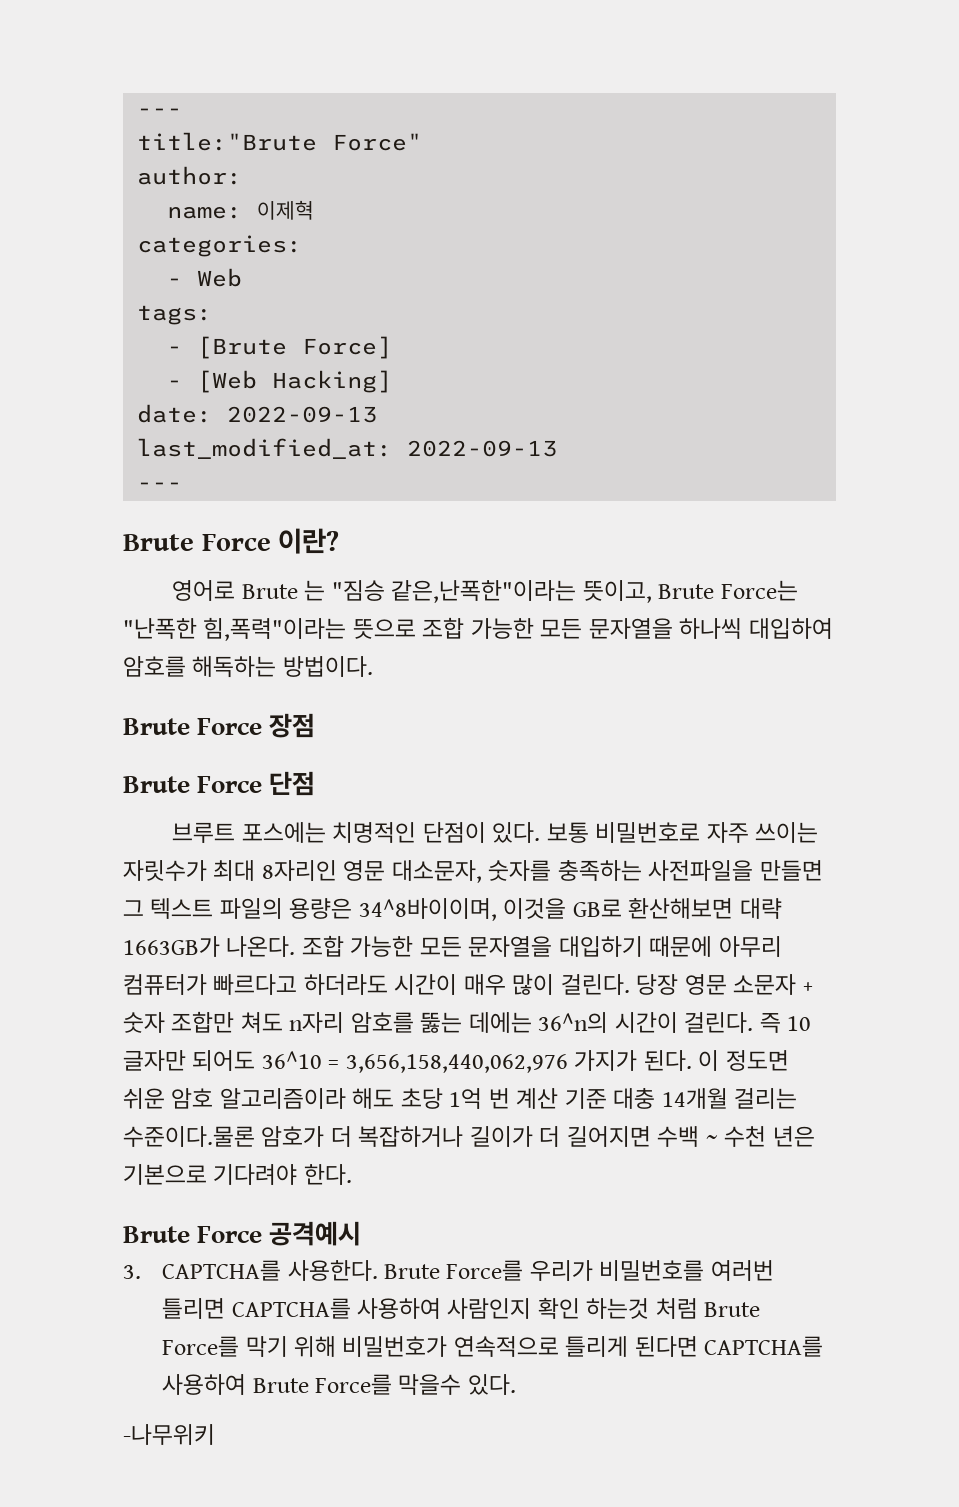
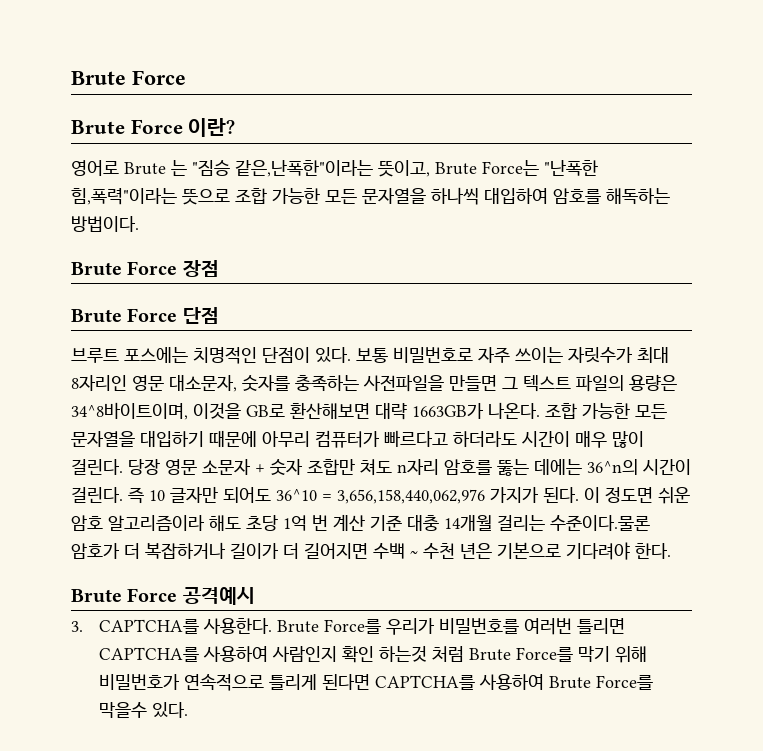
[137,108,183,116] [137,132,423,151] [137,166,243,185] [167,200,315,220] [137,235,303,257] [167,268,243,287] [137,305,213,325] [167,336,393,359] [167,370,393,393] [137,404,378,423] [137,438,558,459] [137,482,183,490] --- // title:"Brute Force" // author: // name: 이제혁 // categories: // - Web // tags: // - [Brute Force] // - [Web Hacking] // date: 2022-09-13 // last_modified_at: 2022-09-13 // --- -> [71,70,186,85] Brute Force
[358,898,497,921] 34^8바이이며, -> [71,402,188,420] 34^8바이트이며,
[123,1424,215,1445] // -나무위키 -> (188, 710) none

